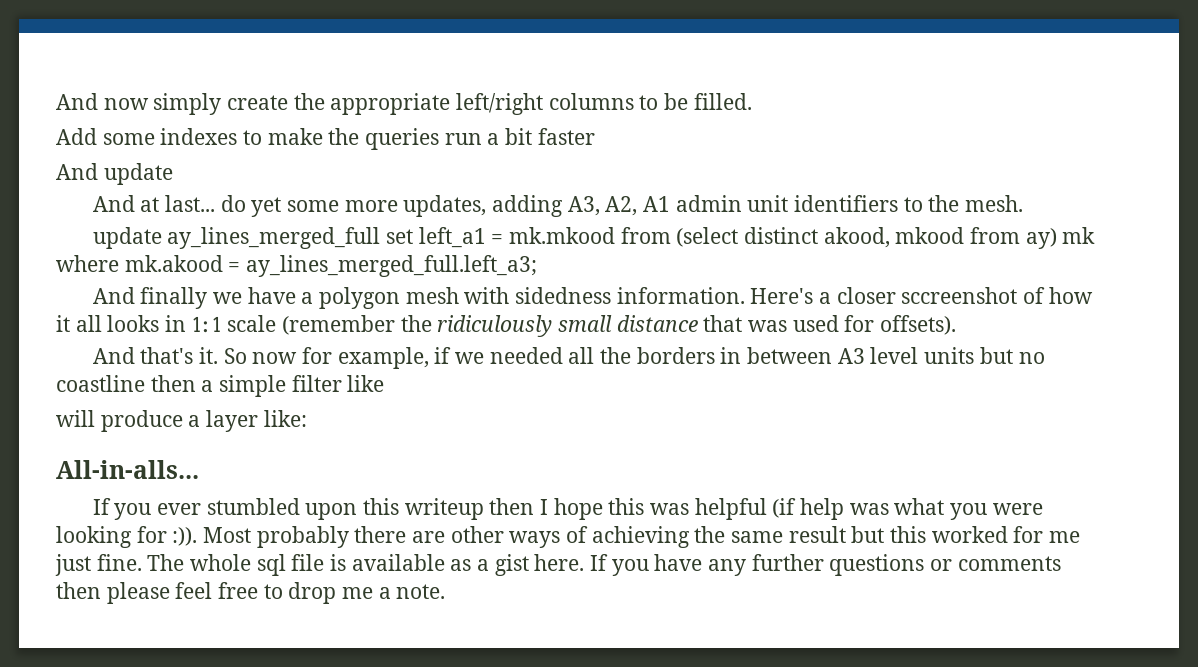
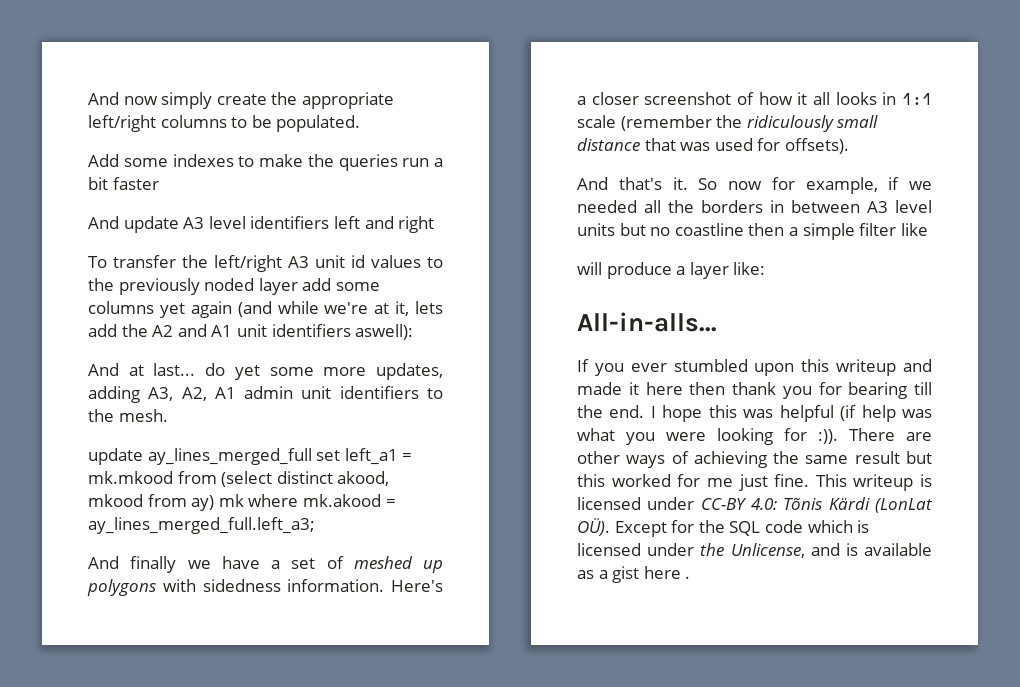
[693,93,752,110] filled. -> [276,115,361,132] populated.
(173, 174) none -> [183,216,435,233] [88,255,443,272] [88,278,380,295] [88,301,443,318] [88,324,414,340] A3 level identifiers left and right // To transfer the left/right A3 unit id values to the previously noded layer add some columns yet again (and while we're at it, lets add the A2 and A1 unit identifiers aswell):
[319,287,459,309] polygon mesh -> [291,556,443,573] [87,579,156,596] set of meshed up polygons
[901,287,1018,304] sccreenshot -> [644,92,732,105] screenshot
[489,498,535,515] then -> [903,359,932,372] [577,382,932,399] [577,405,645,418] and made it here then thank you for bearing till the end.
[203,526,407,548] Most probably there -> [849,428,895,441] There
[147,554,325,576] The whole sql file -> [815,474,932,491] [577,497,933,513] [577,518,870,537] [577,543,840,558] This writeup is licensed under CC-BY 4.0: Tõnis Kärdi (LonLat OÜ). Except for the SQL code which is licensed under the Unlicense, and
[534,554,1061,576] [56,582,446,604] here. If you have any further questions or comments then please feel free to drop me a note. -> [643,566,691,579] here .

